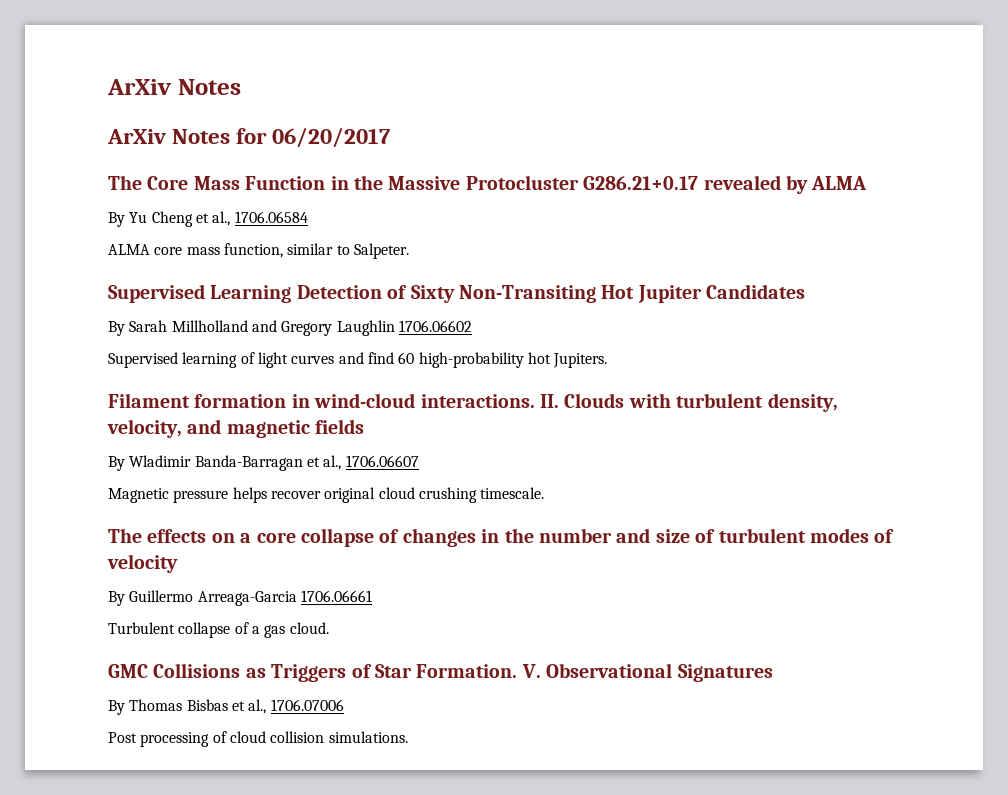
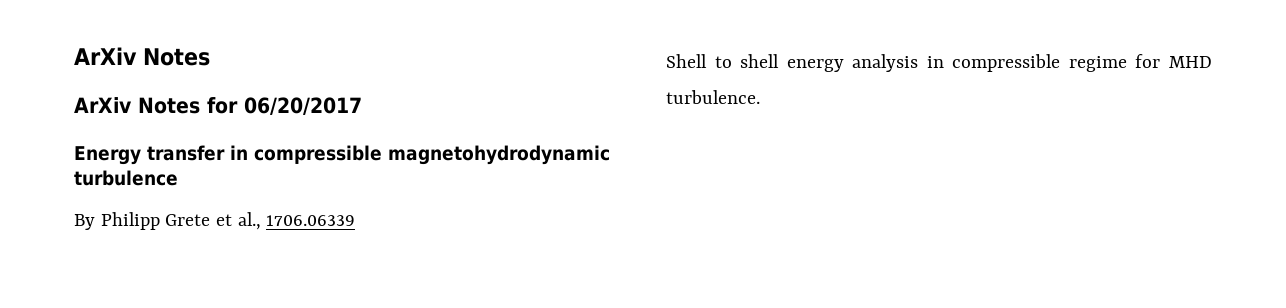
[108,175,868,194] [108,211,308,227] [108,243,409,259] [108,284,806,303] [108,320,472,336] [108,352,608,368] [108,393,838,412] [107,419,365,438] [108,455,419,471] [108,487,545,503] [108,528,895,547] [107,554,178,573] [108,590,372,606] [108,622,329,638] [108,663,773,682] [108,699,344,715] [108,731,408,747] The Core Mass Function in the Massive Protocluster G286.21+0.17 revealed by ALMA // By Yu Cheng et al., 1706.06584 // ALMA core mass function, similar to Salpeter. // Supervised Learning Detection of Sixty Non-Transiting Hot Jupiter Candidates // By Sarah Millholland and Gregory Laughlin 1706.06602 // Supervised learning of light curves and find 60 high-probability hot Jupiters. // Filament formation in wind-cloud interactions. II. Clouds with turbulent density, velocity, and magnetic fields // By Wladimir Banda-Barragan et al., 1706.06607 // Magnetic pressure helps recover original cloud crushing timescale. // The effects on a core collapse of changes in the number and size of turbulent modes of velocity // By Guillermo Arreaga-Garcia 1706.06661 // Turbulent collapse of a gas cloud. // GMC Collisions as Triggers of Star Formation. V. Observational Signatures // By Thomas Bisbas et al., 1706.07006 // Post processing of cloud collision simulations. -> [74,145,610,165] [74,170,178,186] [74,212,356,230] [666,54,1212,72] [666,90,760,104] Energy transfer in compressible magnetohydrodynamic turbulence // By Philipp Grete et al., 1706.06339 // Shell to shell energy analysis in compressible regime for MHD turbulence.

